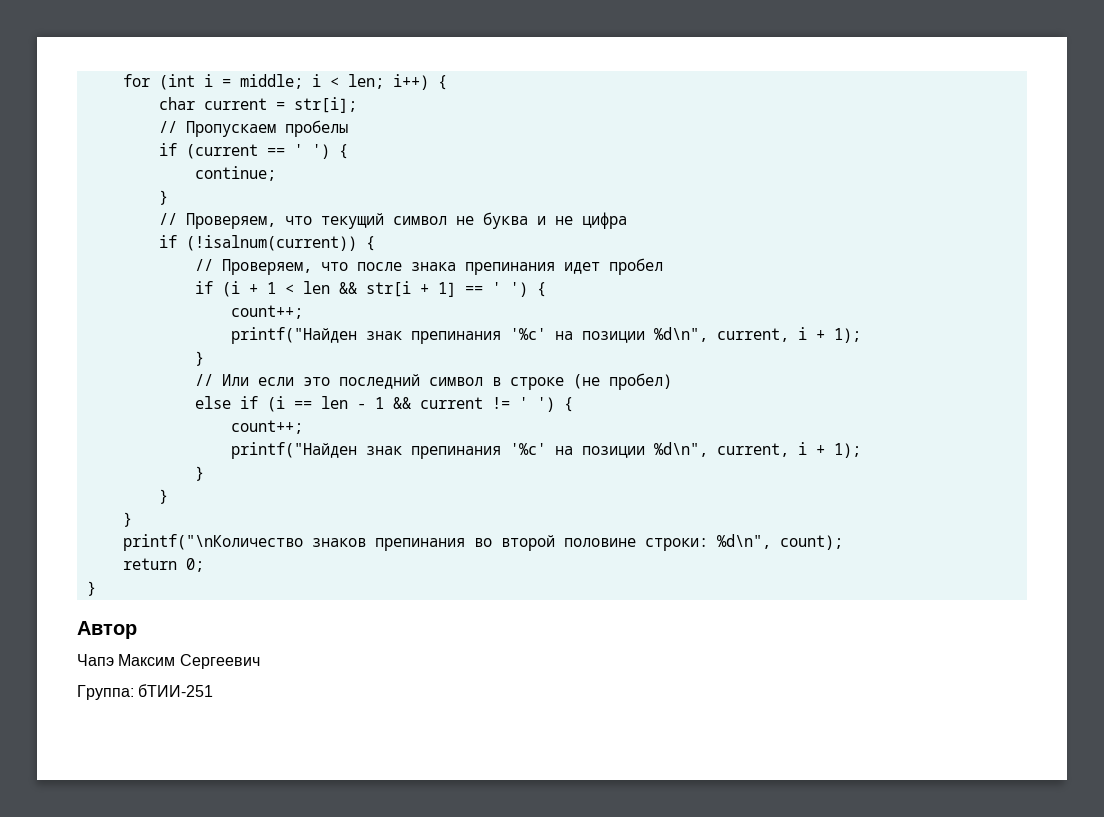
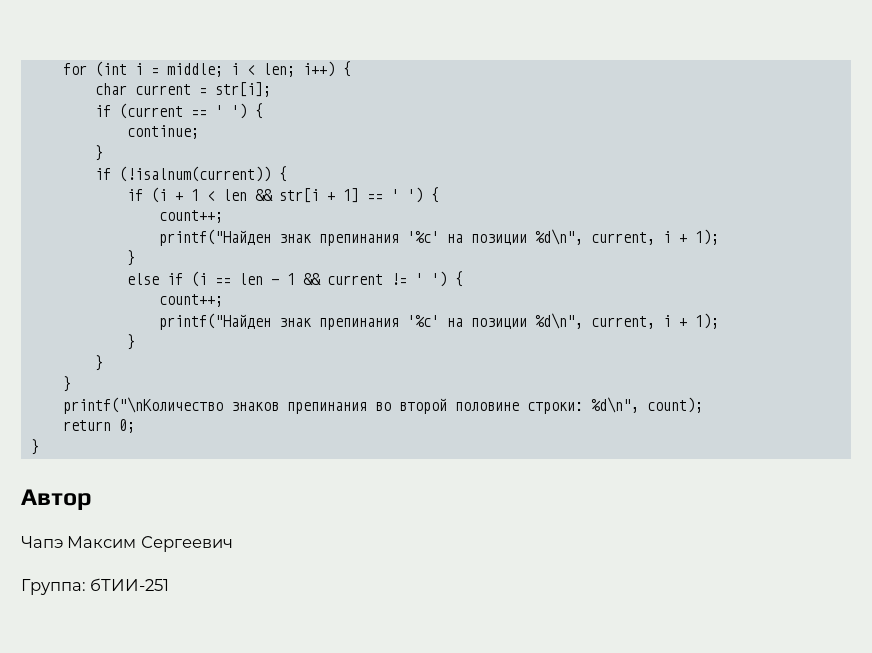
[158,120,348,137] // // Пропускаем пробелы -> (271, 89) none
[158,212,627,229] [158,235,375,251] [194,258,663,275] // Проверяем, что текущий символ не буква и не цифра // if (!isalnum(current)) { // // Проверяем, что после знака препинания идет пробел -> [94,166,287,182] if (!isalnum(current)) {
[194,373,672,390] // // Или если это последний символ в строке (не пробел) -> (135, 258) none

